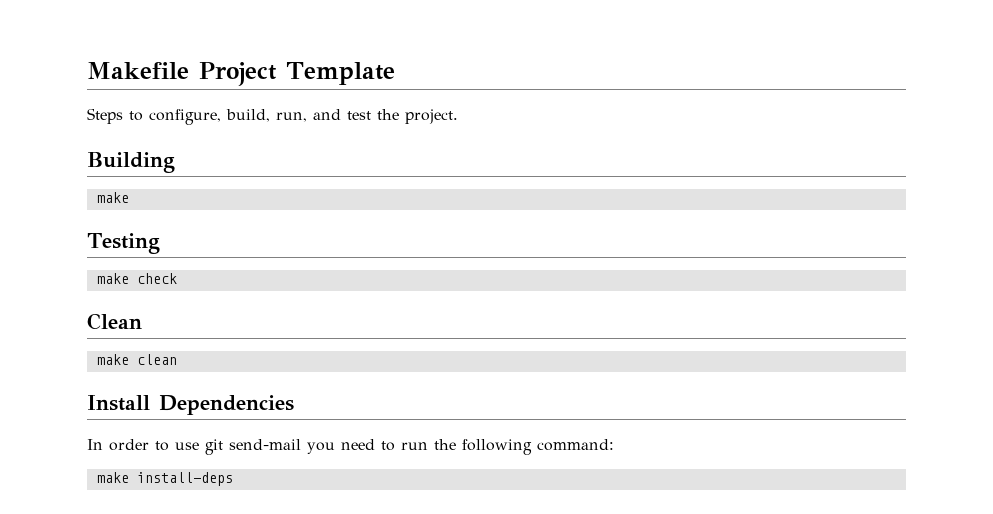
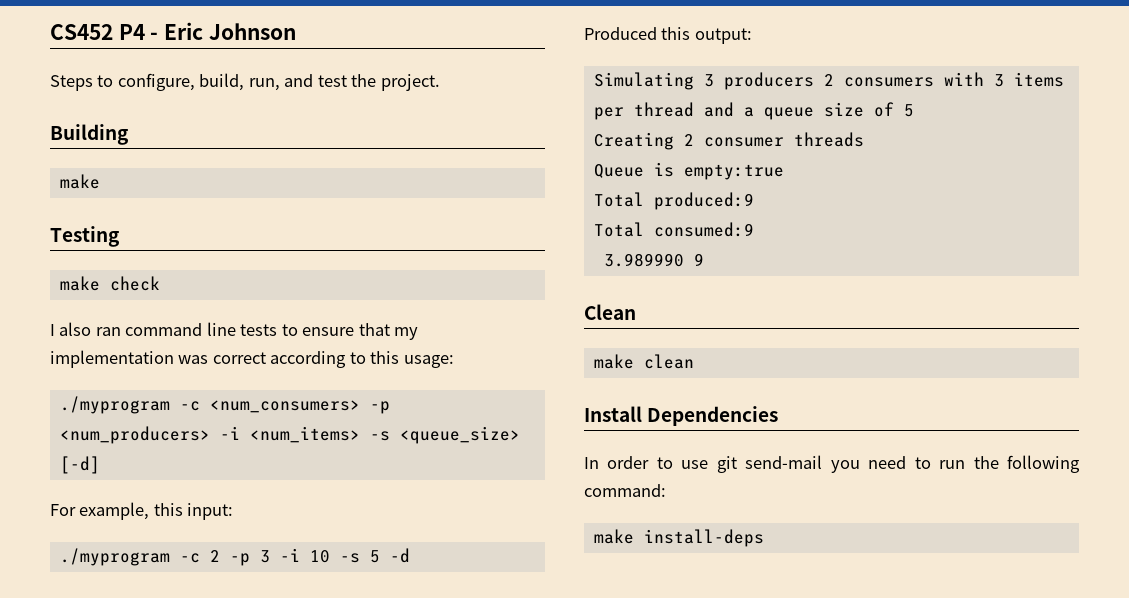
[87,62,395,86] Makefile Project Template -> [50,22,296,40] CS452 P4 - Eric Johnson
(177, 278) none -> [50,322,419,340] [50,350,454,368] [59,396,390,414] [59,426,520,444] [59,456,100,474] [50,502,234,520] [59,548,410,566] [584,27,752,44] [593,72,1064,90] [593,102,914,120] [593,132,864,150] [593,162,784,180] [593,192,754,210] [593,222,754,237] [603,253,704,267] // I also ran command line tests to ensure that my implementation was correct according to this usage: // ./myprogram -c <num_consumers> -p <num_producers> -i <num_items> -s <queue_size> [-d] // For example, this input: // ./myprogram -c 2 -p 3 -i 10 -s 5 -d // Produced this output: // Simulating 3 producers 2 consumers with 3 items per thread and a queue size of 5 // Creating 2 consumer threads // Queue is empty:true // Total produced:9 // Total consumed:9 // 3.989990 9

